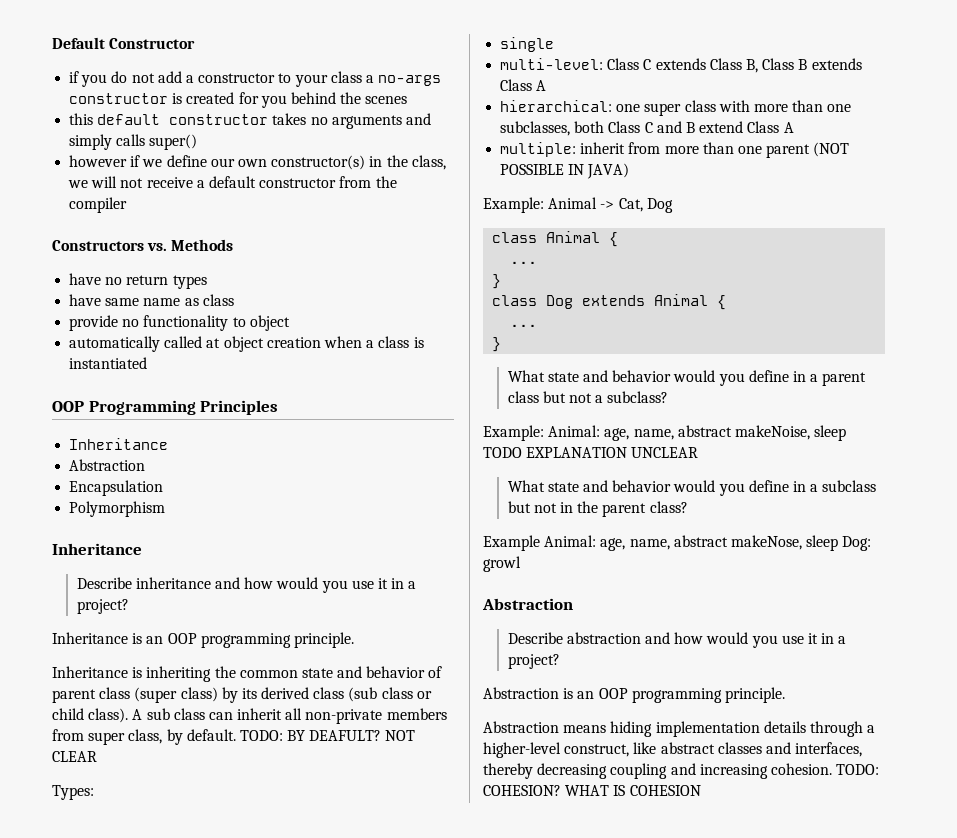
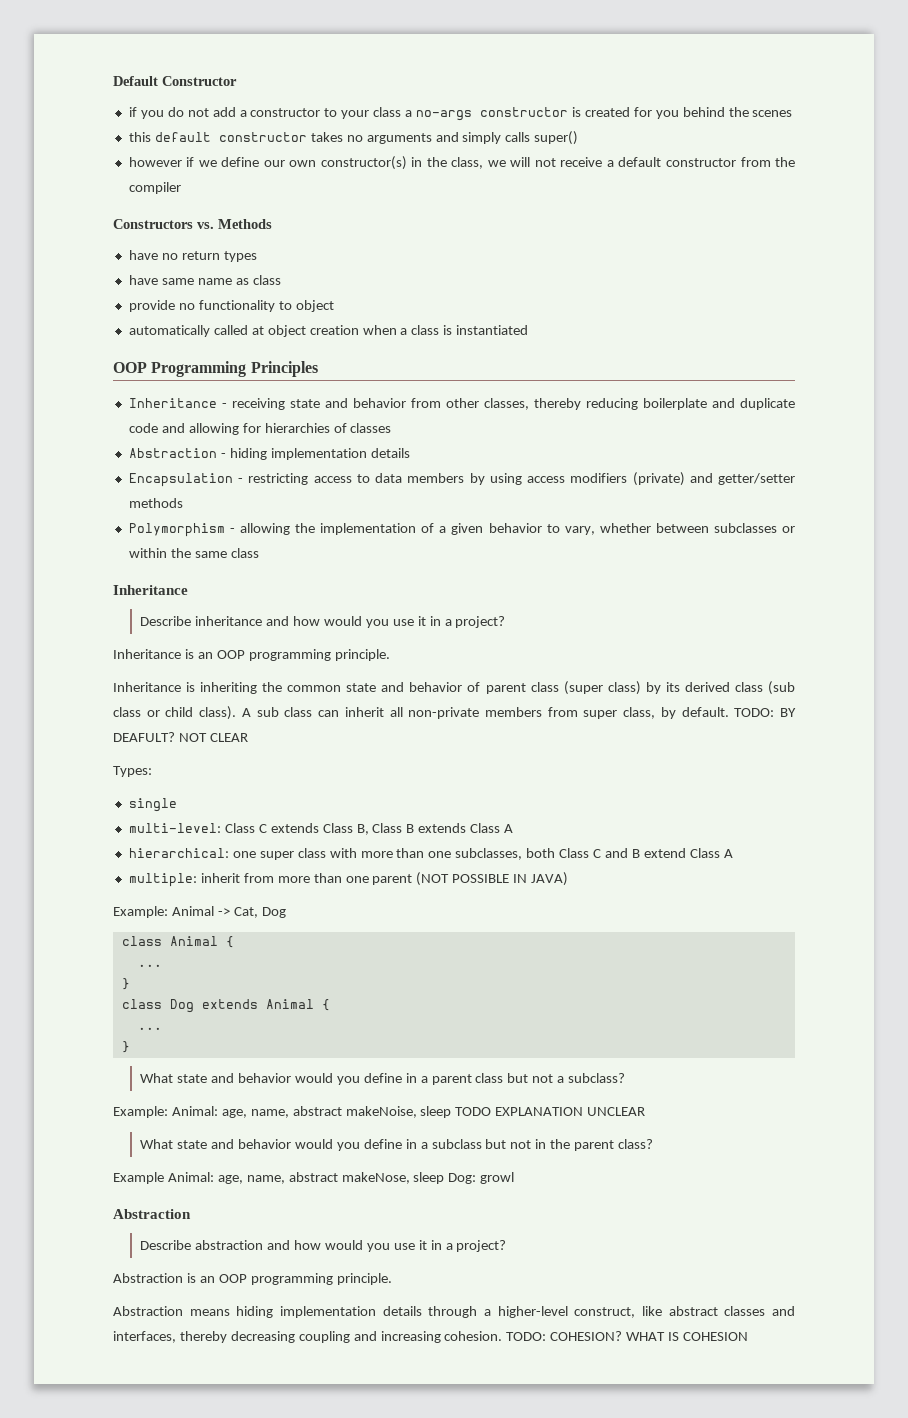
[69,459,146,471] [69,480,164,496] [69,501,166,517] // Abstraction // Encapsulation // Polymorphism -> [221,398,795,410] [128,423,392,435] [128,448,410,460] [128,472,795,487] [128,498,183,508] [128,523,795,537] [128,548,259,558] - receiving state and behavior from other classes, thereby reducing boilerplate and duplicate code and allowing for hierarchies of classes // Abstraction - hiding implementation details // Encapsulation - restricting access to data members by using access modifiers (private) and getter/setter methods // Polymorphism - allowing the implementation of a given behavior to vary, whether between subclasses or within the same class

